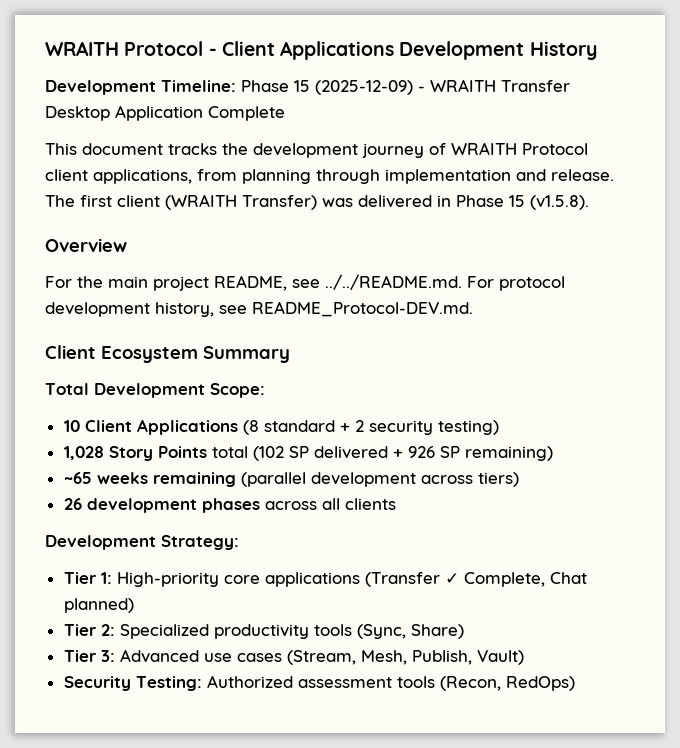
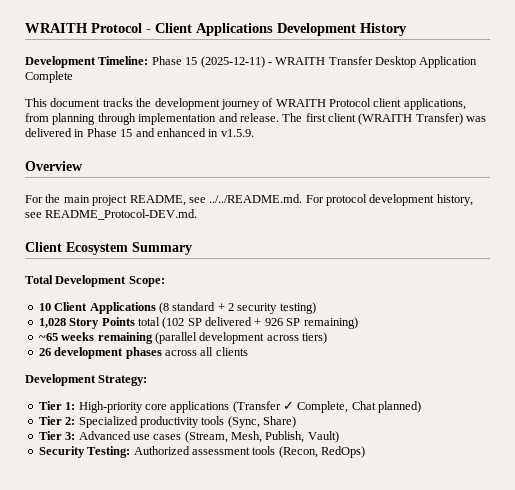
[315,80,413,95] (2025-12-09) -> [200,56,265,68] (2025-12-11)
[530,195,589,210] (v1.5.8). -> [135,128,254,137] and enhanced in v1.5.9.

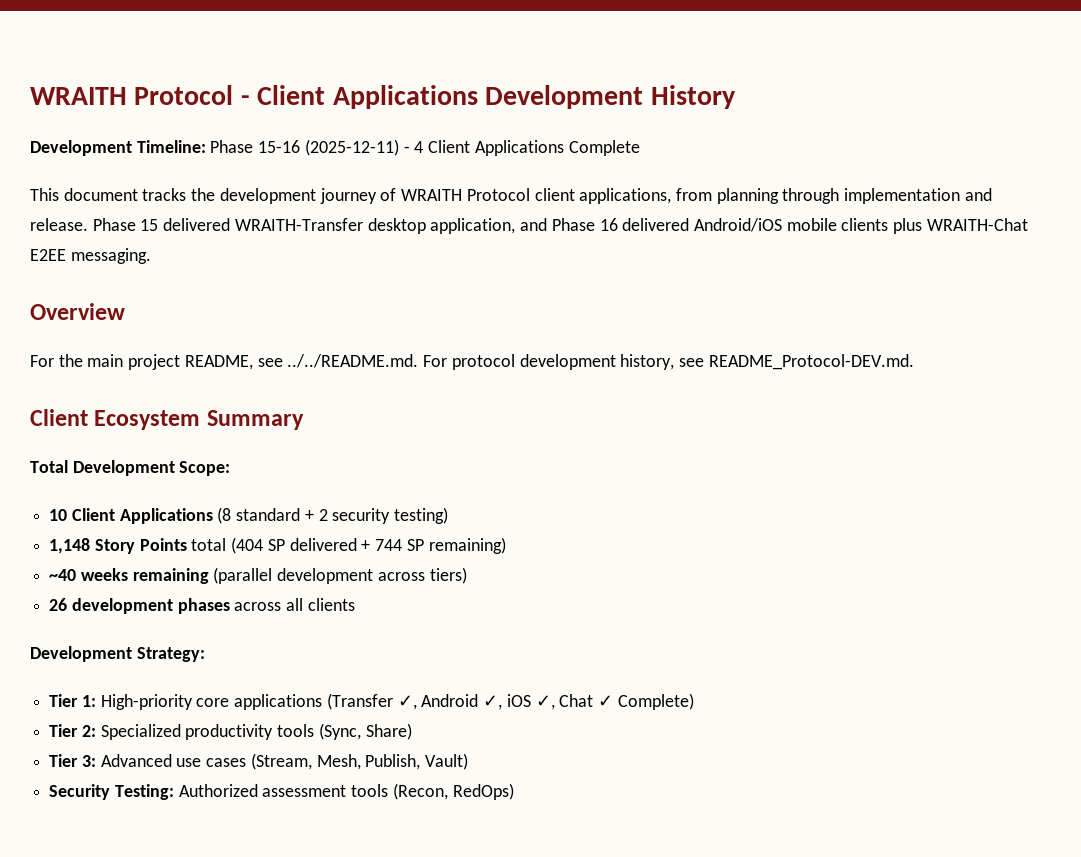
[185,57,198,65] 15 -> [258,140,301,153] 15-16
[275,56,478,68] WRAITH Transfer Desktop Application -> [414,140,564,156] 4 Client Applications
[282,113,487,125] [25,128,254,137] The first client (WRAITH Transfer) was delivered in Phase 15 and enhanced in v1.5.9. -> [92,218,1028,234] [30,248,151,264] Phase 15 delivered WRAITH-Transfer desktop application, and Phase 16 delivered Android/iOS mobile clients plus WRAITH-Chat E2EE messaging.
[38,318,66,328] 1,028 -> [49,538,91,554] 1,148
[162,317,185,329] (102 -> [231,537,264,554] (404
[264,318,283,326] 926 -> [375,539,403,551] 744
[38,333,58,341] ~65 -> [49,569,77,581] ~40
[283,401,422,413] ✓ Complete, Chat planned) -> [397,693,694,710] ✓, Android ✓, iOS ✓, Chat ✓ Complete)

